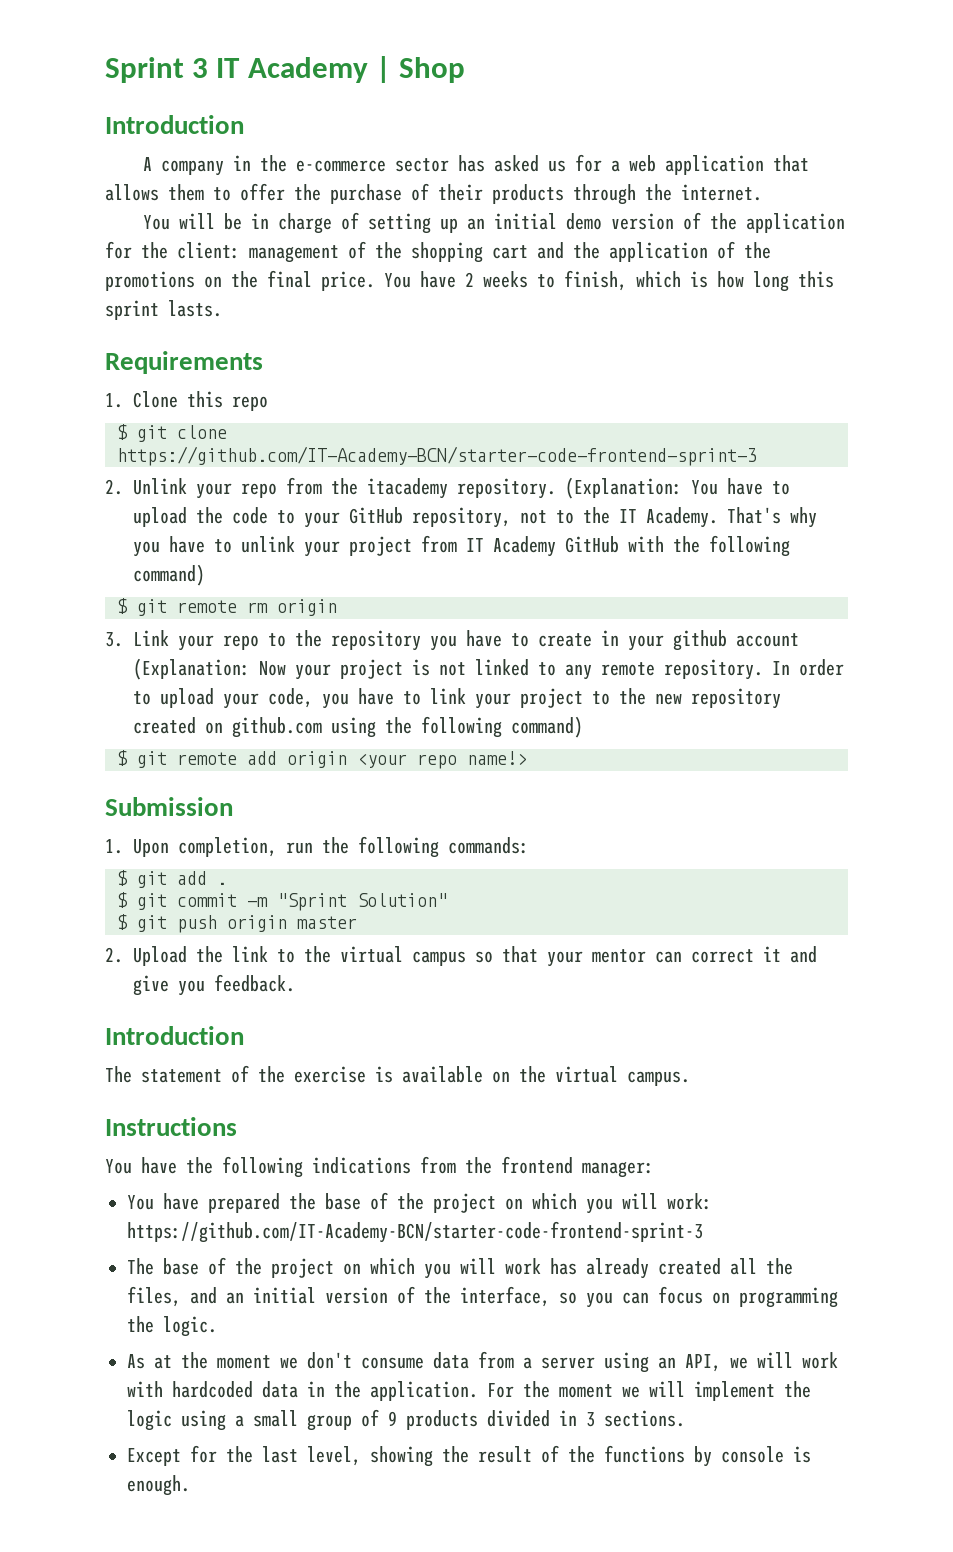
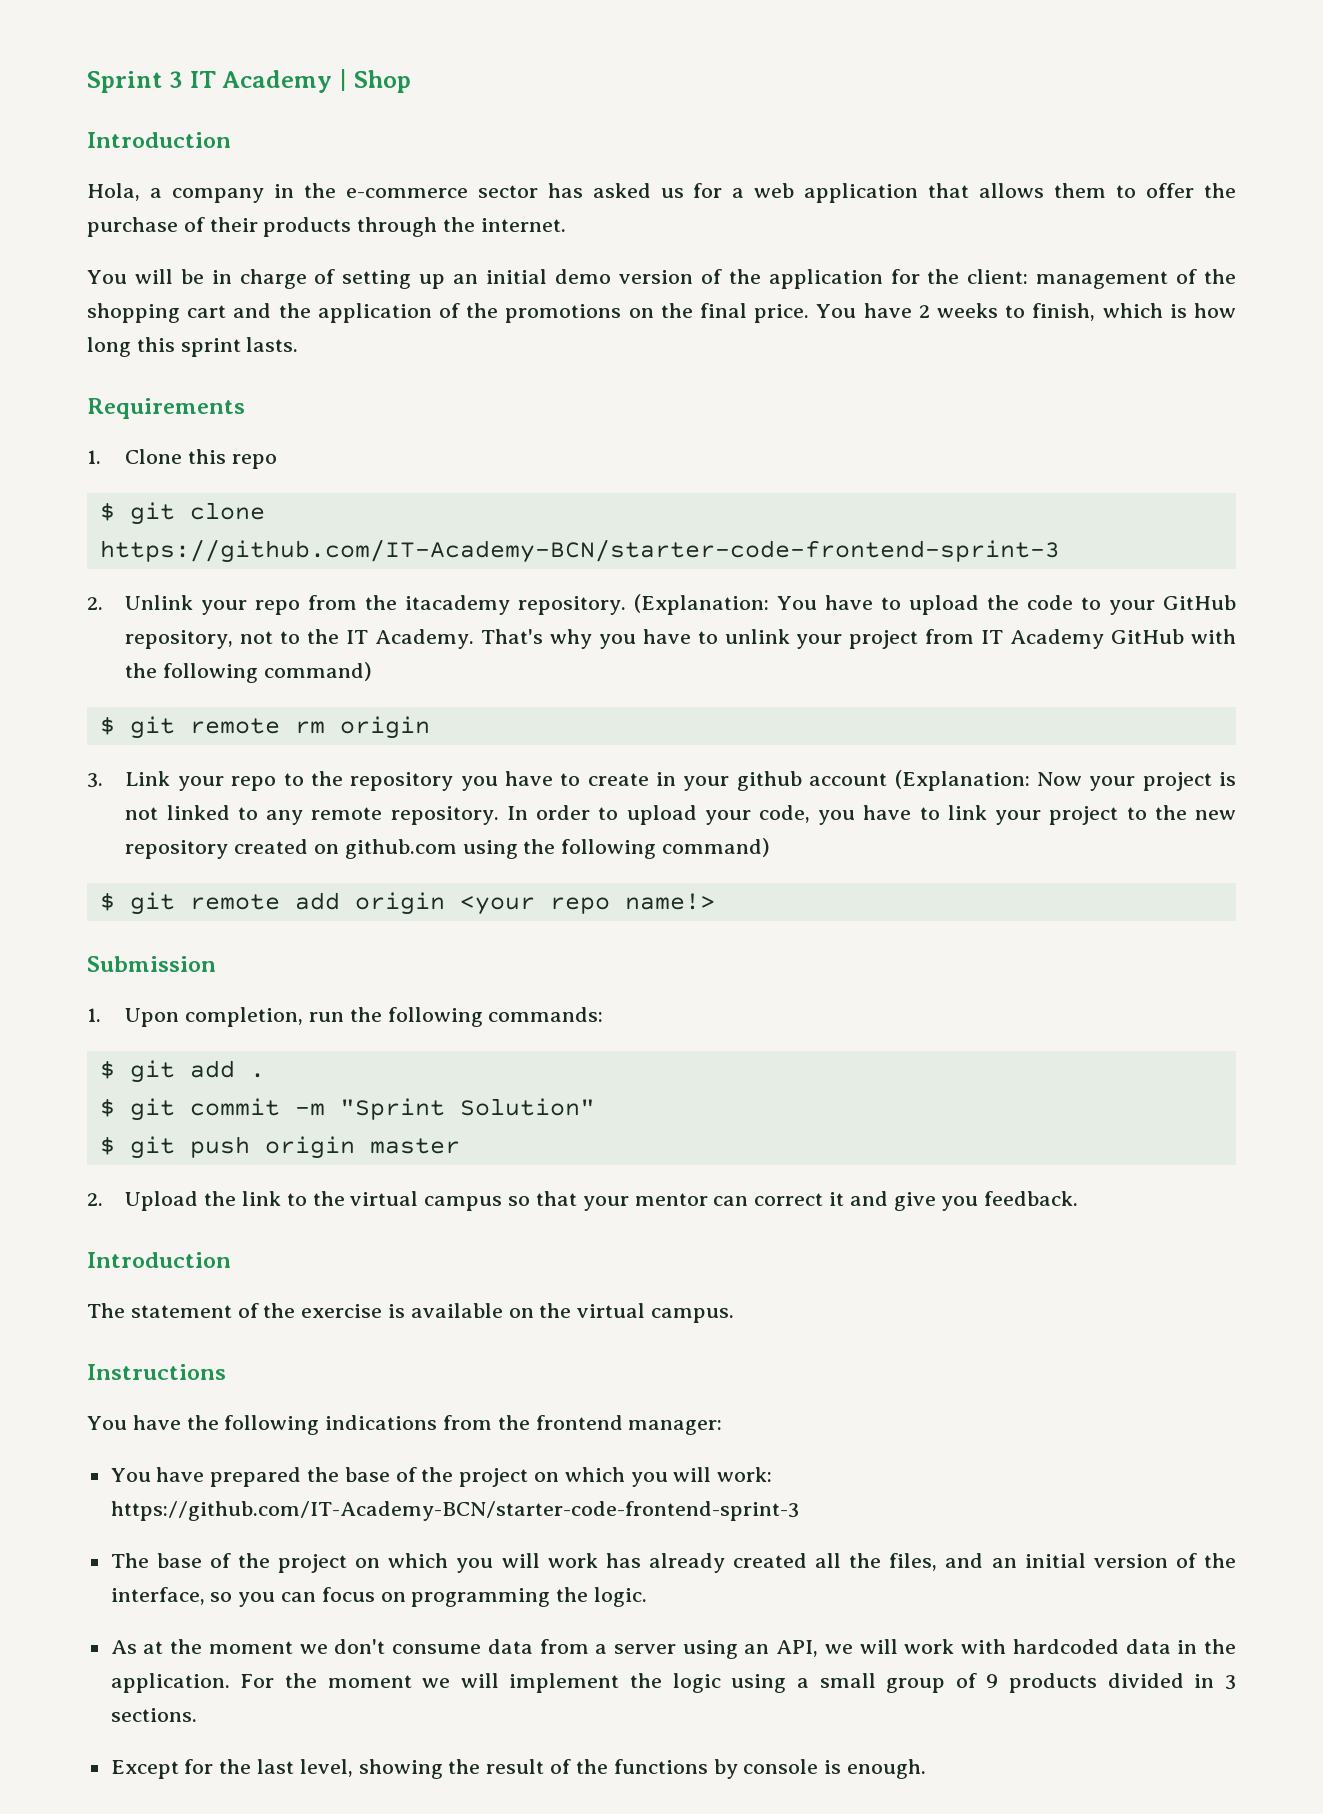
[142,157,152,171] A -> [87,183,162,201] Hola, a

